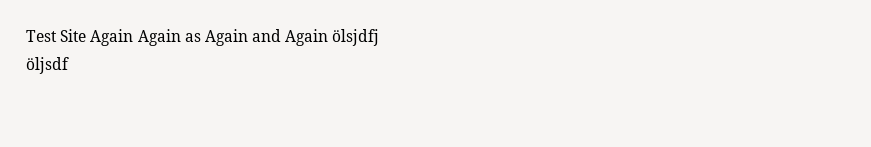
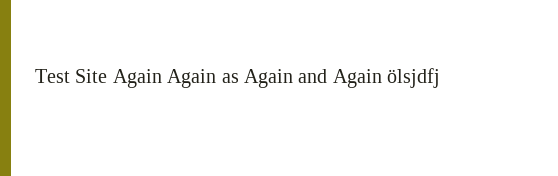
[26,57,69,74] // öljsdf -> (441, 78) none

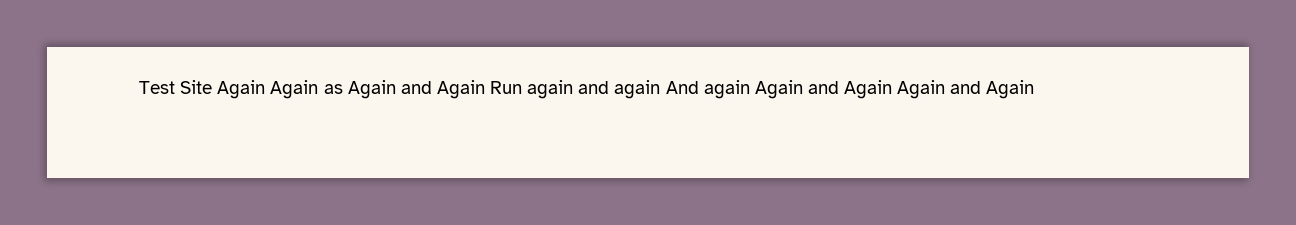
[387,68,441,88] ölsjdfj -> [490,80,1035,99] Run again and again And again Again and Again Again and Again

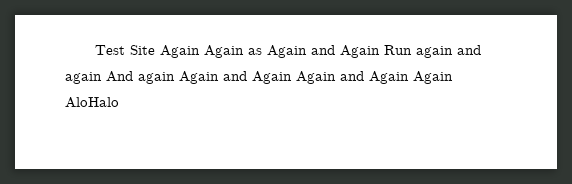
(1035, 89) none -> [413,71,453,84] [65,97,119,108] Again AloHalo

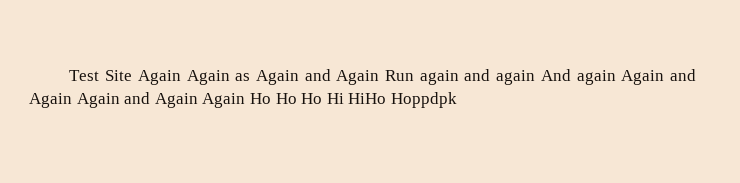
[65,97,119,108] AloHalo -> [249,92,457,108] Ho Ho Ho Hi HiHo Hoppdpk

